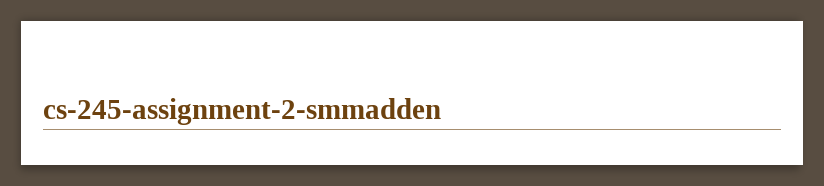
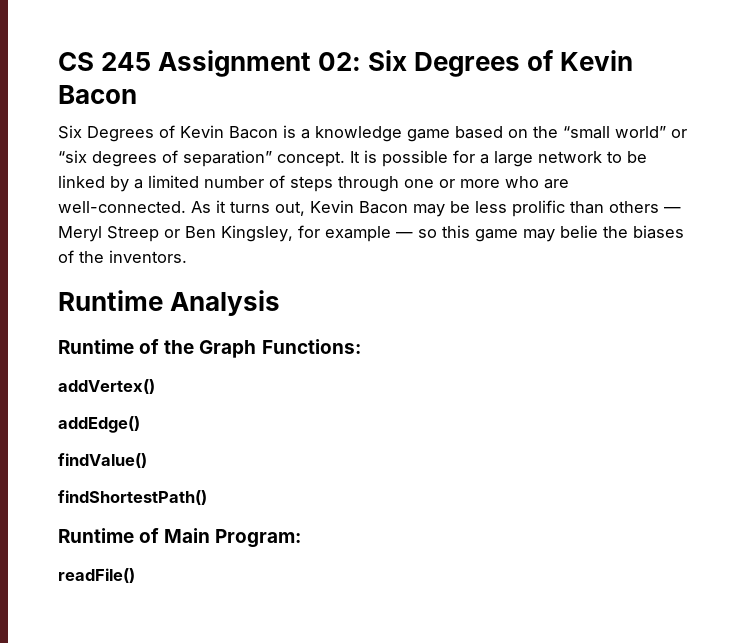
[43,98,441,125] cs-245-assignment-2-smmadden -> [58,50,634,77] [58,85,137,104] [58,125,687,142] [58,150,647,167] [58,175,569,192] [58,200,681,217] [58,225,684,242] [58,250,187,263] [58,290,281,316] [58,339,361,358] [58,379,155,394] [58,416,140,433] [58,453,147,468] [58,490,207,505] [58,528,302,548] [58,568,135,583] CS 245 Assignment 02: Six Degrees of Kevin Bacon // Six Degrees of Kevin Bacon is a knowledge game based on the “small world” or “six degrees of separation” concept. It is possible for a large network to be linked by a limited number of steps through one or more who are well-connected. As it turns out, Kevin Bacon may be less prolific than others — Meryl Streep or Ben Kingsley, for example — so this game may belie the biases of the inventors. // Runtime Analysis // Runtime of the Graph Functions: // addVertex() // addEdge() // findValue() // findShortestPath() // Runtime of Main Program: // readFile()

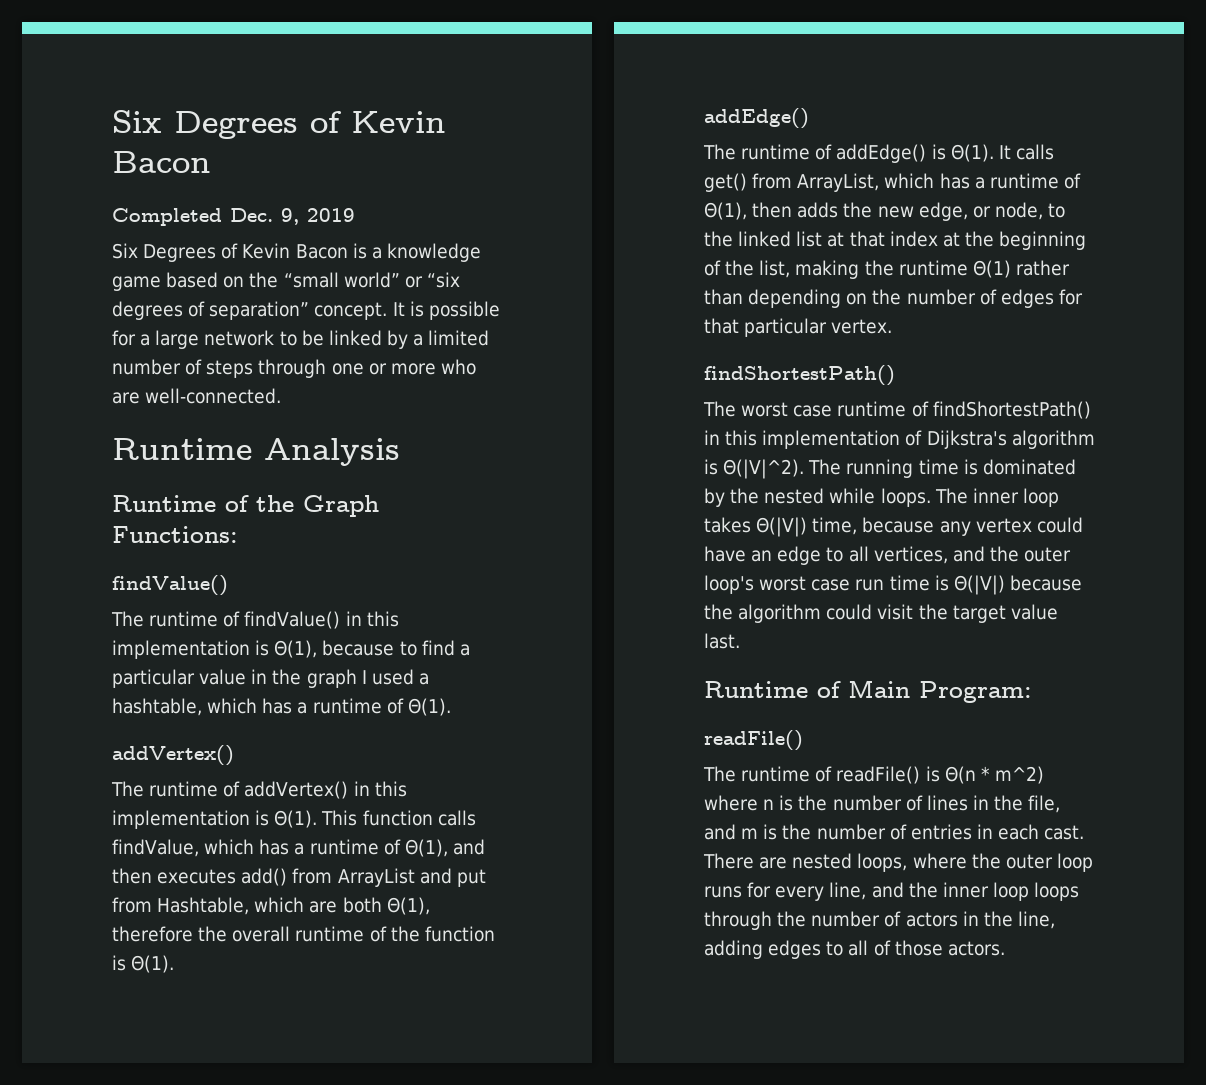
[58,50,634,77] [58,85,137,104] CS 245 Assignment 02: Six Degrees of Kevin Bacon -> [112,110,446,139] [112,151,211,173] [112,208,355,226] Six Degrees of Kevin Bacon // Completed Dec. 9, 2019
[191,200,681,217] [58,225,684,242] [58,250,187,263] As it turns out, Kevin Bacon may be less prolific than others — Meryl Streep or Ben Kingsley, for example — so this game may belie the biases of the inventors. -> (282, 396) none
[58,379,155,394] [58,416,140,433] [58,453,147,468] [58,490,207,505] addVertex() // addEdge() // findValue() // findShortestPath() -> [112,575,228,596] [111,611,399,629] [112,640,470,659] [112,669,429,688] [112,698,451,716] [112,745,234,766] [111,781,407,799] [112,810,476,829] [112,839,485,857] [112,868,486,887] [112,897,430,915] [112,926,495,942] [112,955,175,973] [704,108,809,129] [703,144,1054,163] [704,173,1081,192] [704,202,1066,221] [704,231,1087,250] [704,260,1070,279] [704,289,1083,308] [704,318,893,337] [704,365,895,386] [703,401,1091,419] [704,430,1095,449] [704,459,1076,479] [704,488,1059,507] [704,517,1083,537] [704,546,1072,565] [704,575,1082,595] [704,604,1058,623] [704,633,740,649] findValue() // The runtime of findValue() in this implementation is Θ(1), because to find a particular value in the graph I used a hashtable, which has a runtime of Θ(1). // addVertex() // The runtime of addVertex() in this implementation is Θ(1). This function calls findValue, which has a runtime of Θ(1), and then executes add() from ArrayList and put from Hashtable, which are both Θ(1), therefore the overall runtime of the function is Θ(1). // addEdge() // The runtime of addEdge() is Θ(1). It calls get() from ArrayList, which has a runtime of Θ(1), then adds the new edge, or node, to the linked list at that index at the beginning of the list, making the runtime Θ(1) rather than depending on the number of edges for that particular vertex. // findShortestPath() // The worst case runtime of findShortestPath() in this implementation of Dijkstra's algorithm is Θ(|V|^2). The running time is dominated by the nested while loops. The inner loop takes Θ(|V|) time, because any vertex could have an edge to all vertices, and the outer loop's worst case run time is Θ(|V|) because the algorithm could visit the target value last.
(135, 575) none -> [703,766,1044,784] [704,795,1061,813] [704,824,1085,840] [703,853,1093,872] [704,882,1080,901] [704,911,1055,930] [704,940,1005,959] // The runtime of readFile() is Θ(n * m^2) where n is the number of lines in the file, and m is the number of entries in each cast. There are nested loops, where the outer loop runs for every line, and the inner loop loops through the number of actors in the line, adding edges to all of those actors.

